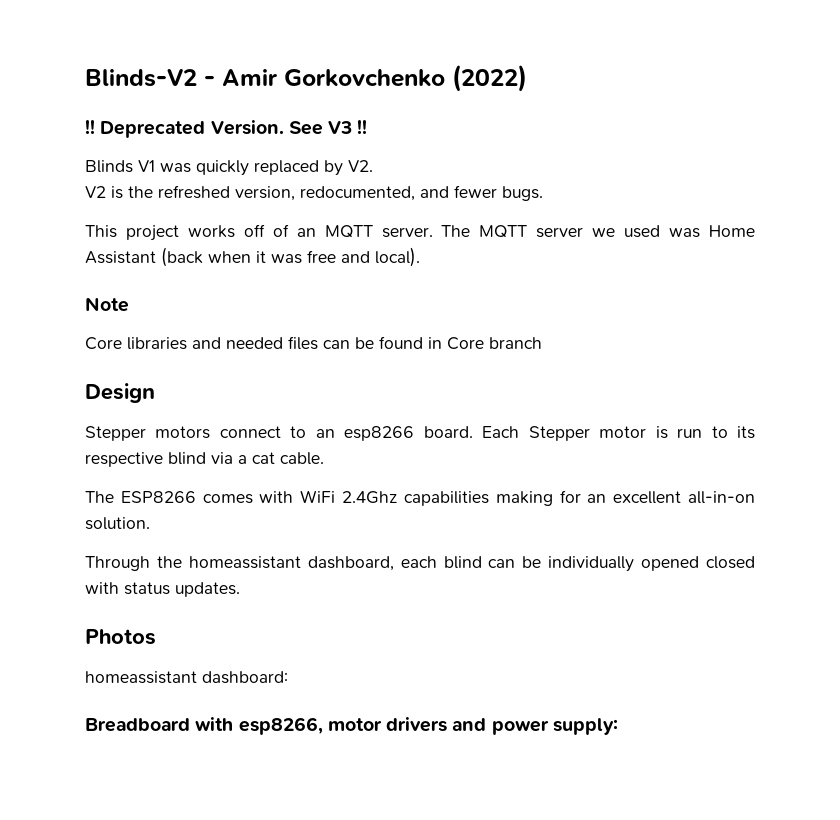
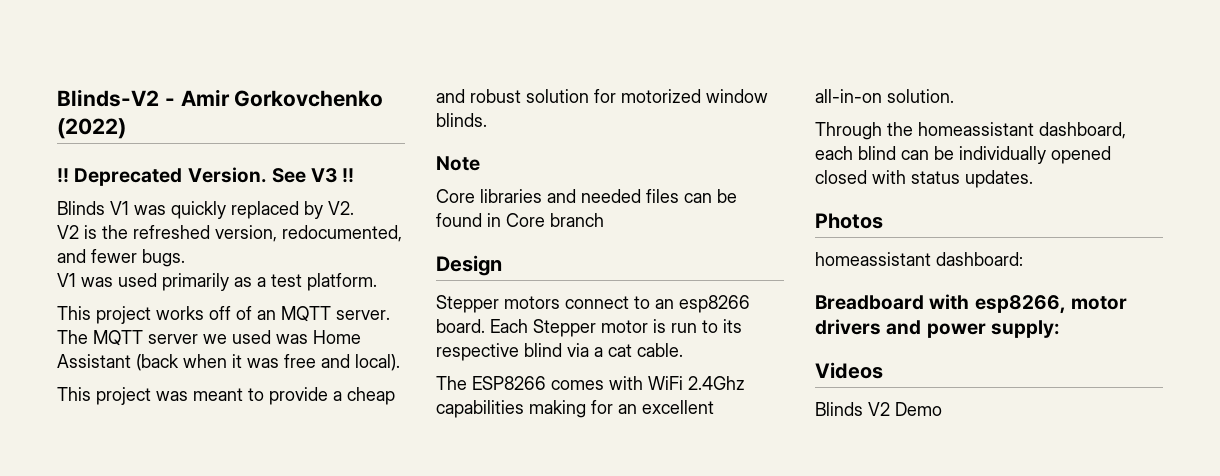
(543, 193) none -> [57,273,377,291] // V1 was used primarily as a test platform.
(420, 257) none -> [57,387,395,405] [436,89,768,103] [436,113,487,127] // This project was meant to provide a cheap and robust solution for motorized window blinds.
(618, 726) none -> [815,362,883,379] [815,402,942,416] // Videos // Blinds V2 Demo

